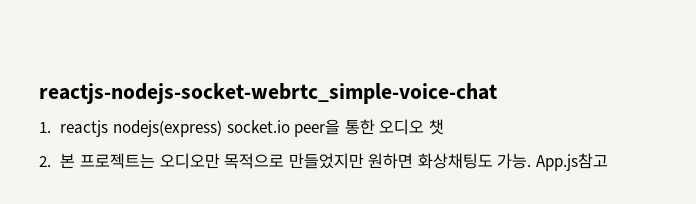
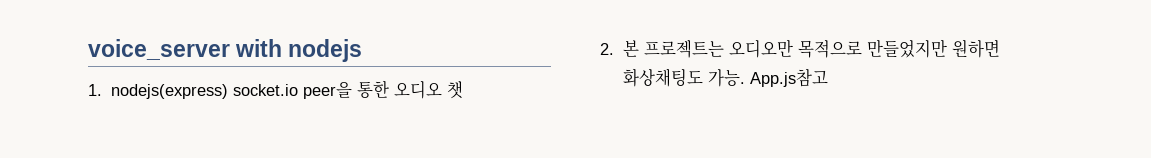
[39,83,497,104] reactjs-nodejs-socket-webrtc_simple-voice-chat -> [88,39,363,62] voice_server with nodejs
[60,120,109,137] reactjs -> (102, 90) none

